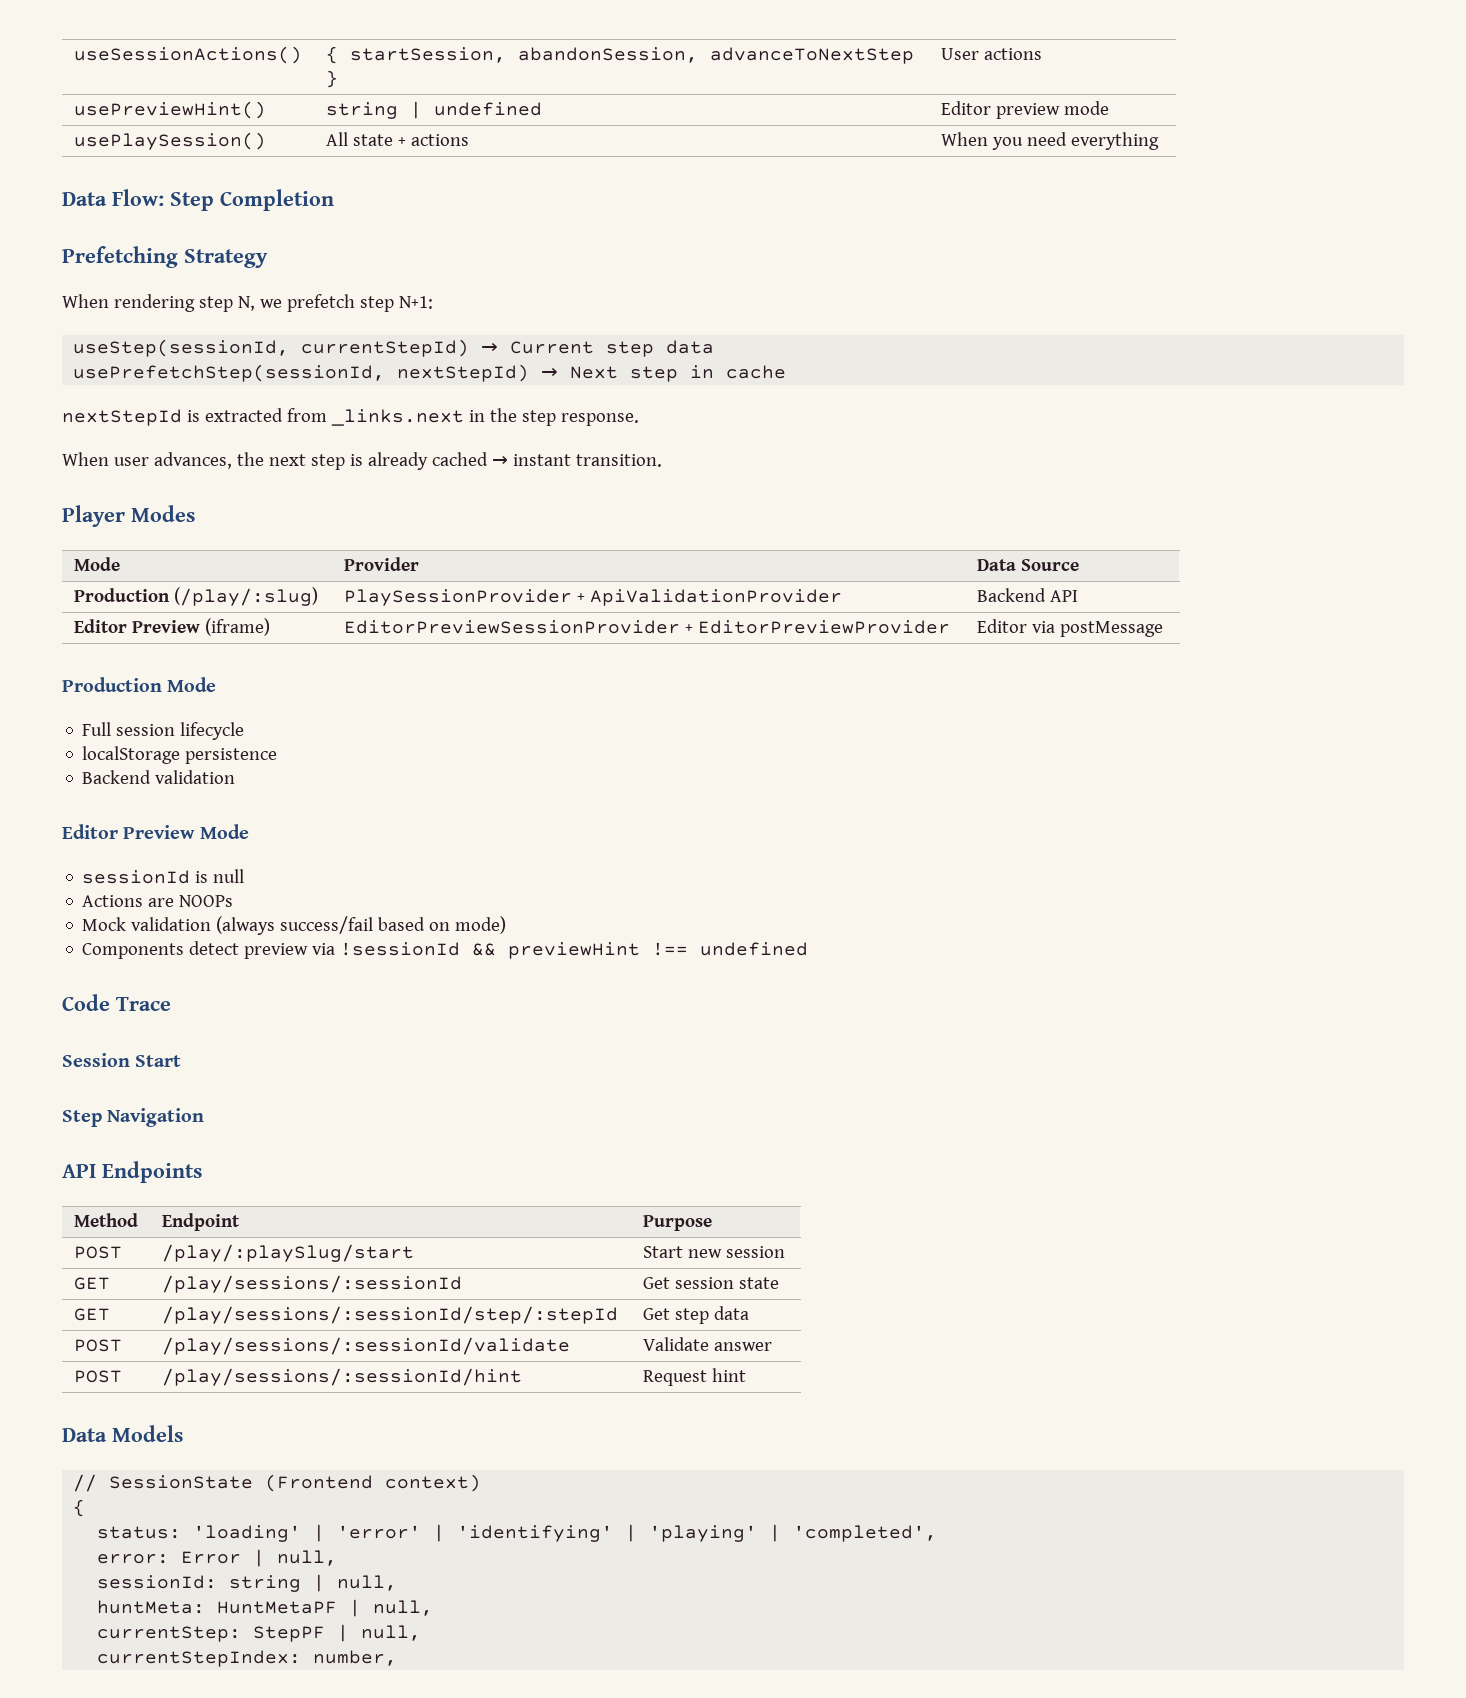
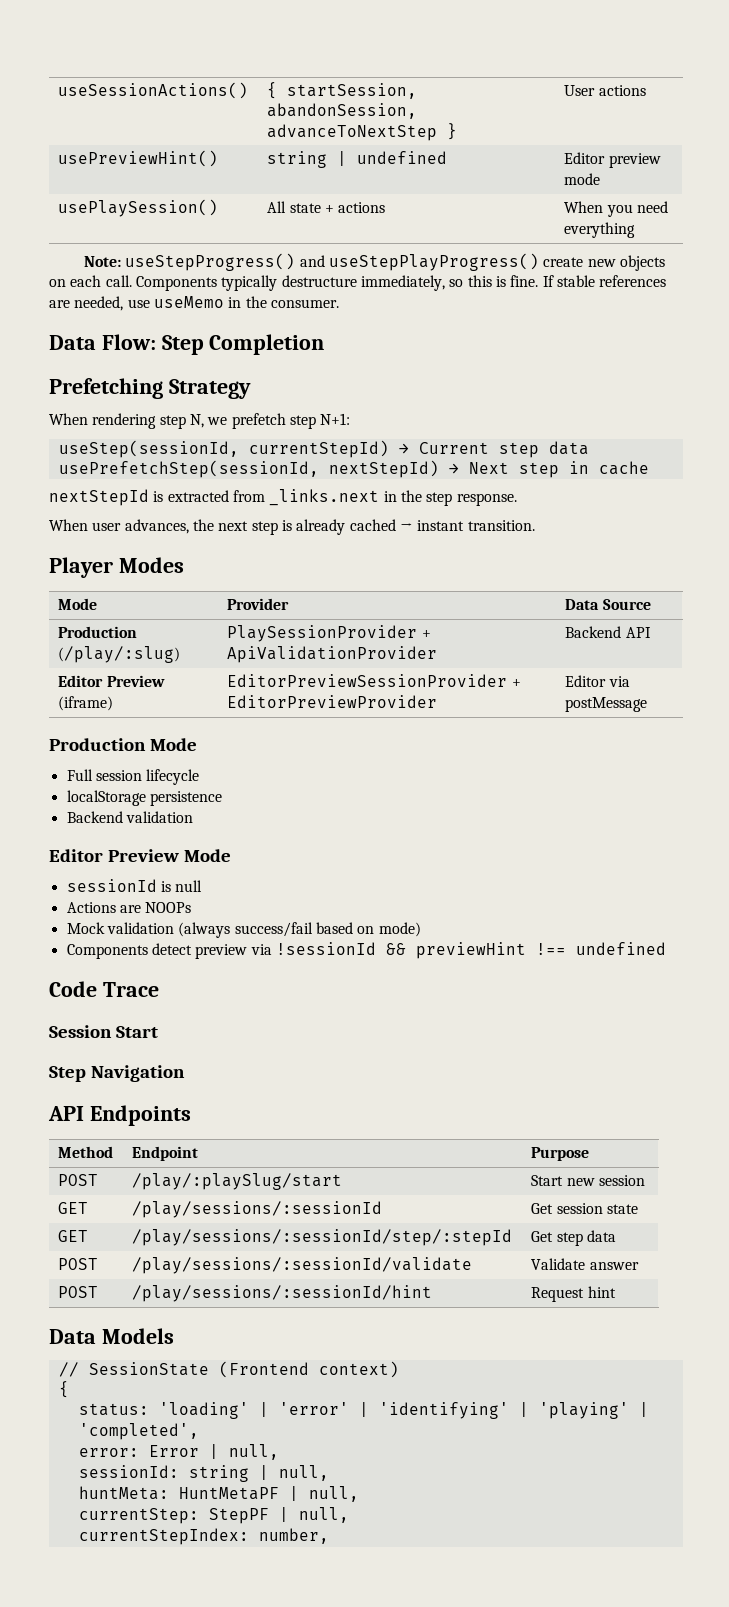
(1159, 141) none -> [84,253,666,271] [49,275,667,291] [49,296,339,311] // Note: useStepProgress() and useStepPlayProgress() create new objects on each call. Components typically destructure immediately, so this is fine. If stable references are needed, use useMemo in the consumer.

